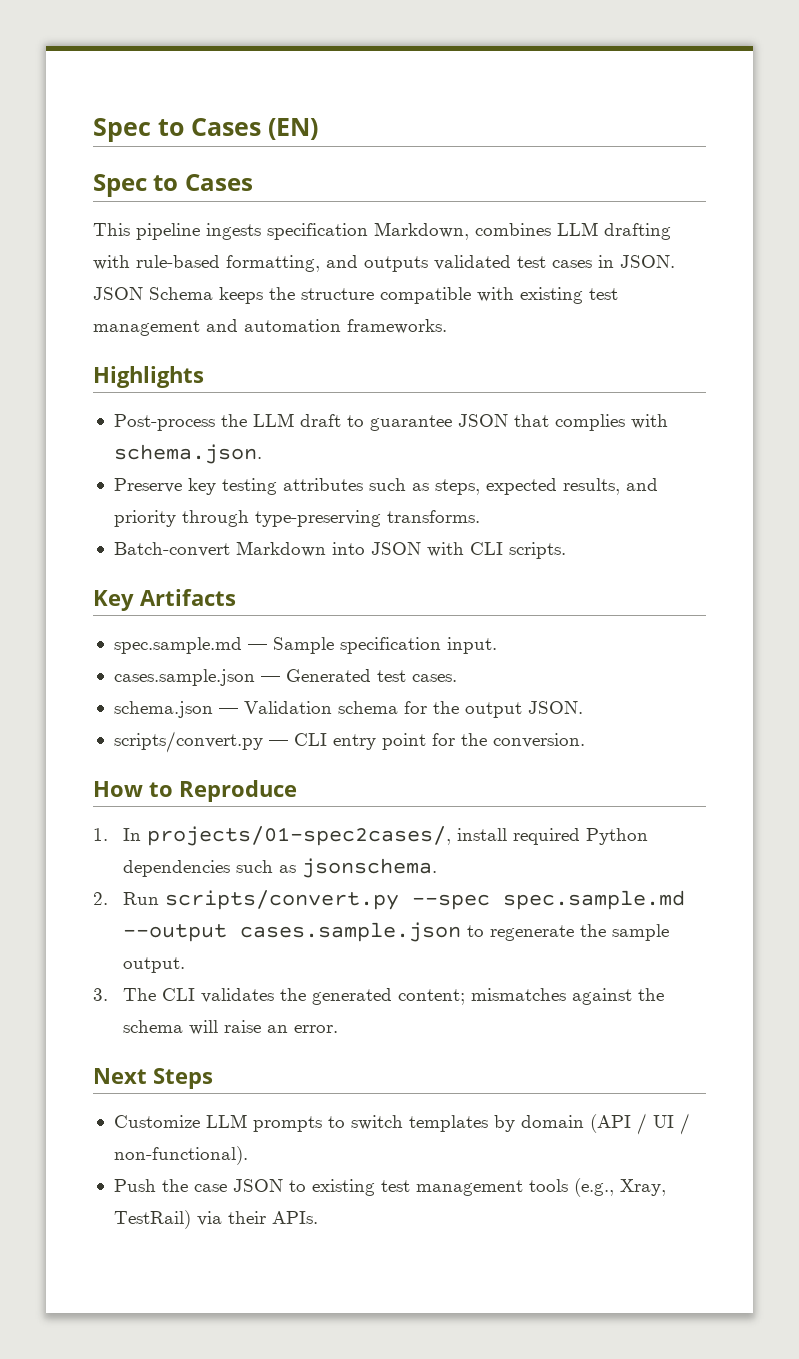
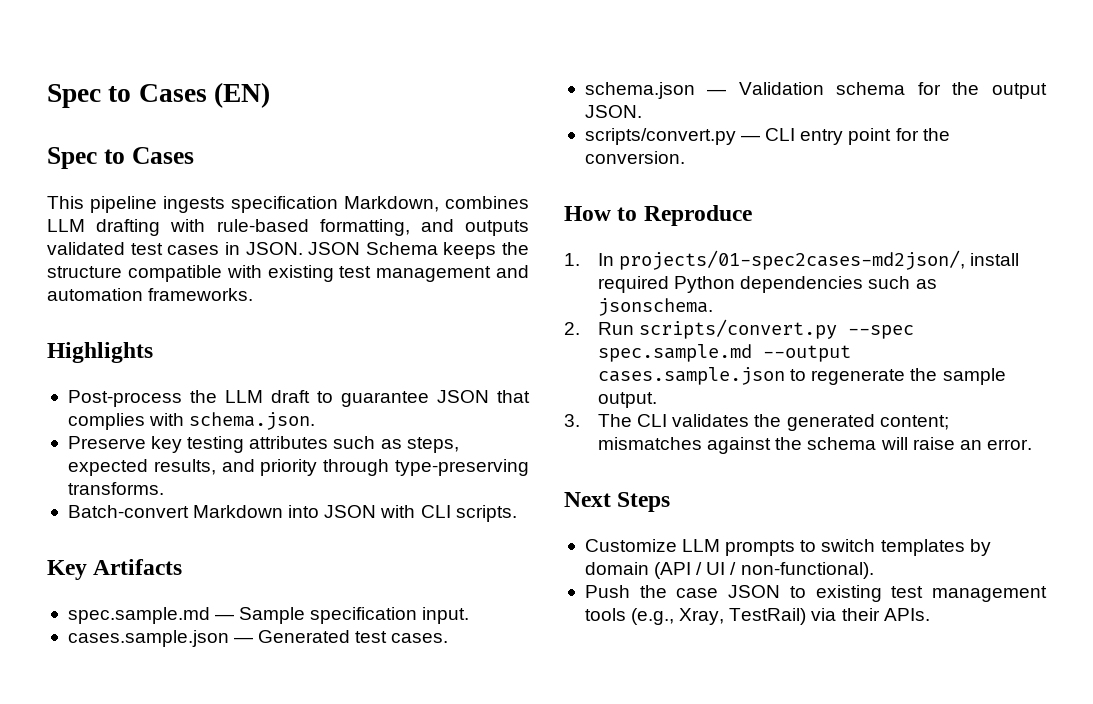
[147,826,452,846] projects/01-spec2cases/, -> [619,250,966,270] projects/01-spec2cases-md2json/,

